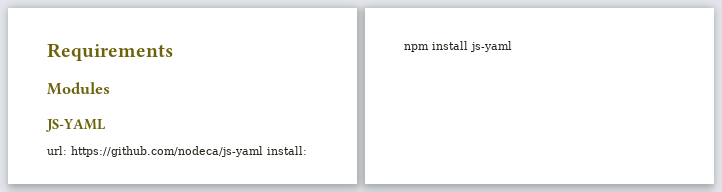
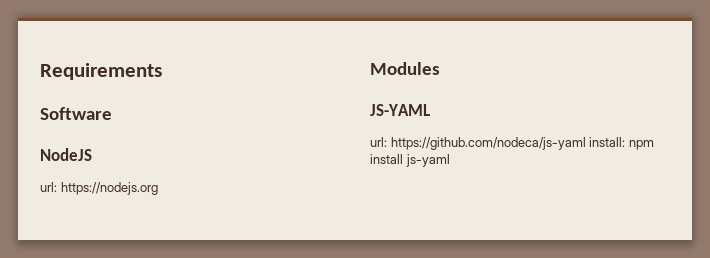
(173, 52) none -> [40,107,112,120] [40,148,92,161] [40,182,158,195] // Software // NodeJS // url: https://nodejs.org

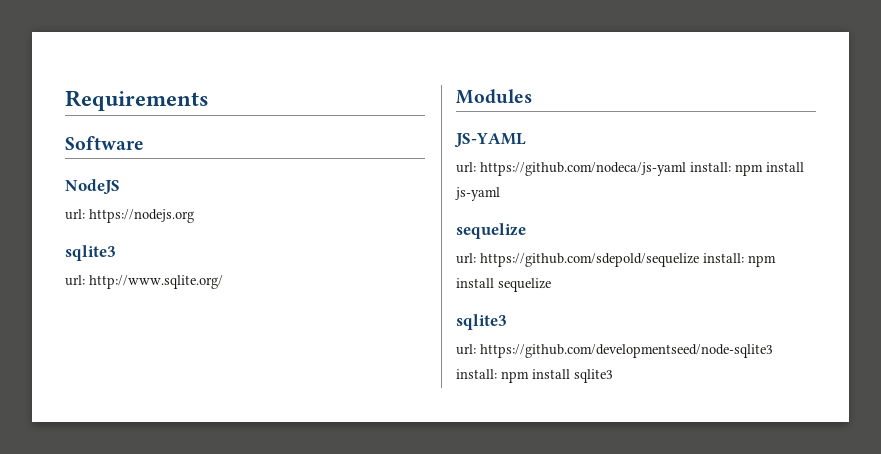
(158, 188) none -> [65,245,116,261] [65,275,223,289] // sqlite3 // url: http://www.sqlite.org/
(450, 160) none -> [456,223,526,239] [456,253,776,267] [456,278,551,292] [456,314,507,330] [456,344,773,358] [456,369,613,383] // sequelize // url: https://github.com/sdepold/sequelize install: npm install sequelize // sqlite3 // url: https://github.com/developmentseed/node-sqlite3 install: npm install sqlite3

